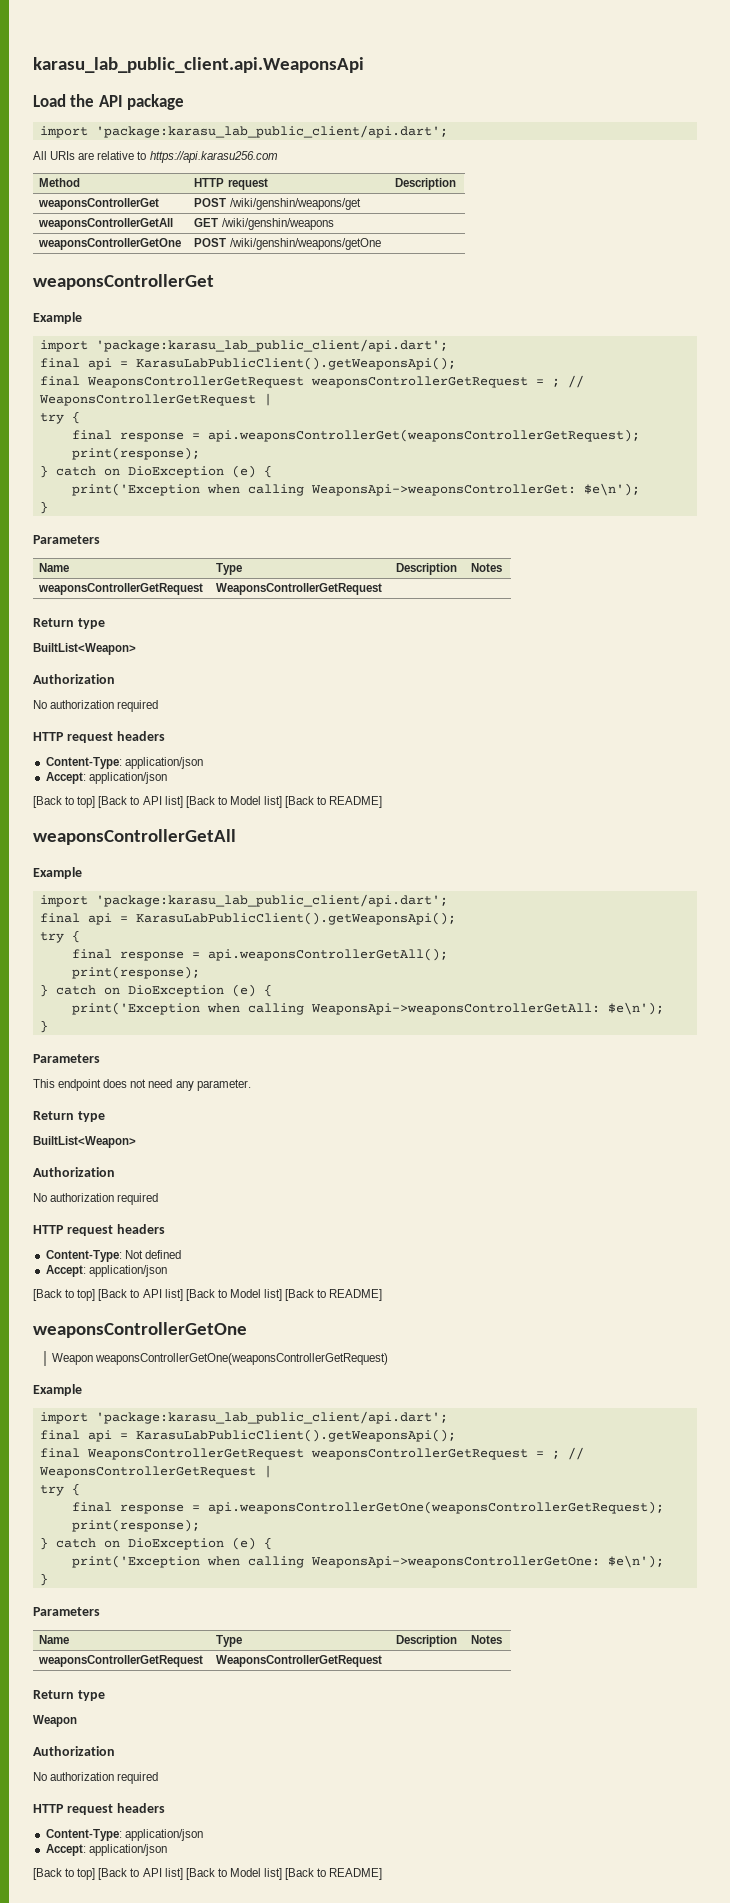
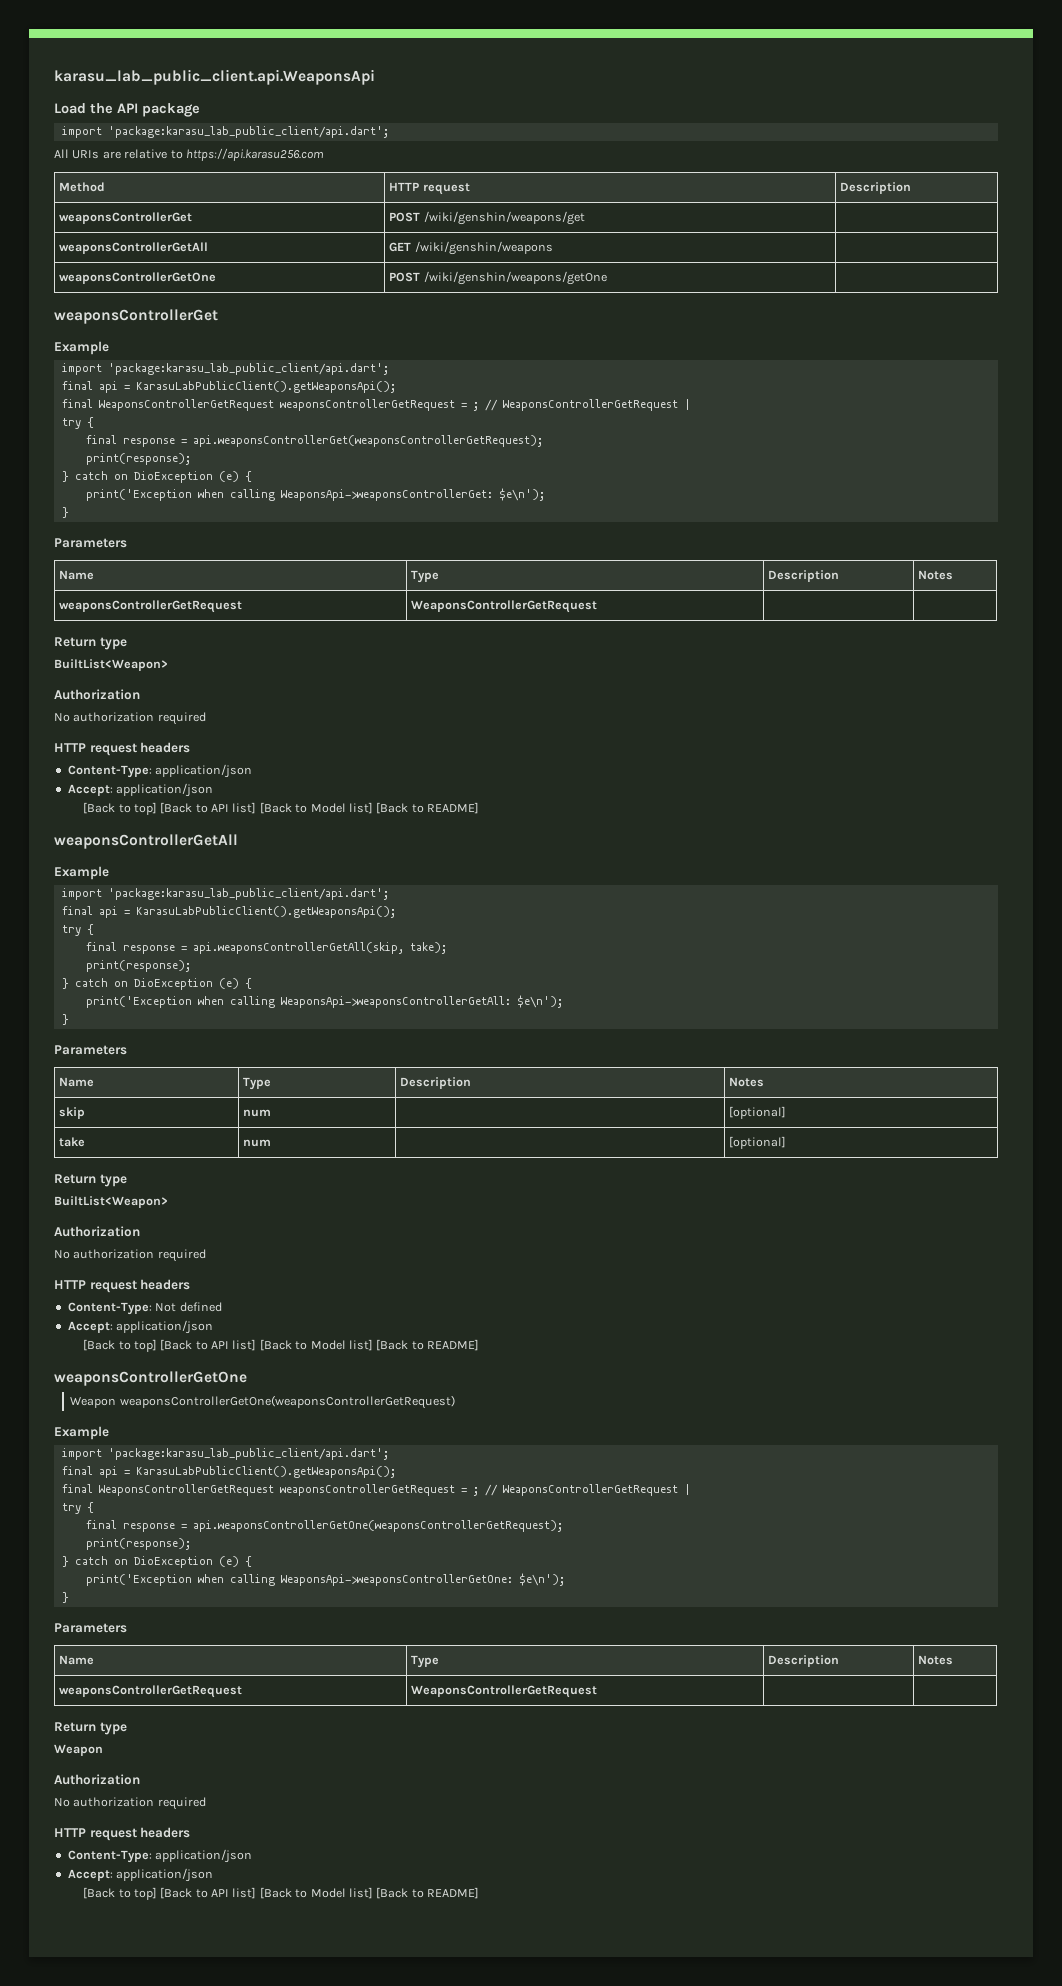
[207,948,448,961] api.weaponsControllerGetAll(); -> [192,942,447,954] api.weaponsControllerGetAll(skip, take);
[33,1079,251,1091] // This endpoint does not need any parameter. -> [59,1077,95,1087] [243,1077,272,1090] [400,1077,472,1089] [729,1077,765,1087] [59,1107,86,1119] [243,1109,272,1117] [729,1106,787,1119] [59,1137,86,1147] [243,1139,272,1147] [729,1136,787,1149] // Name | Type | Description | Notes // skip | num | | [optional] // take | num | | [optional]

